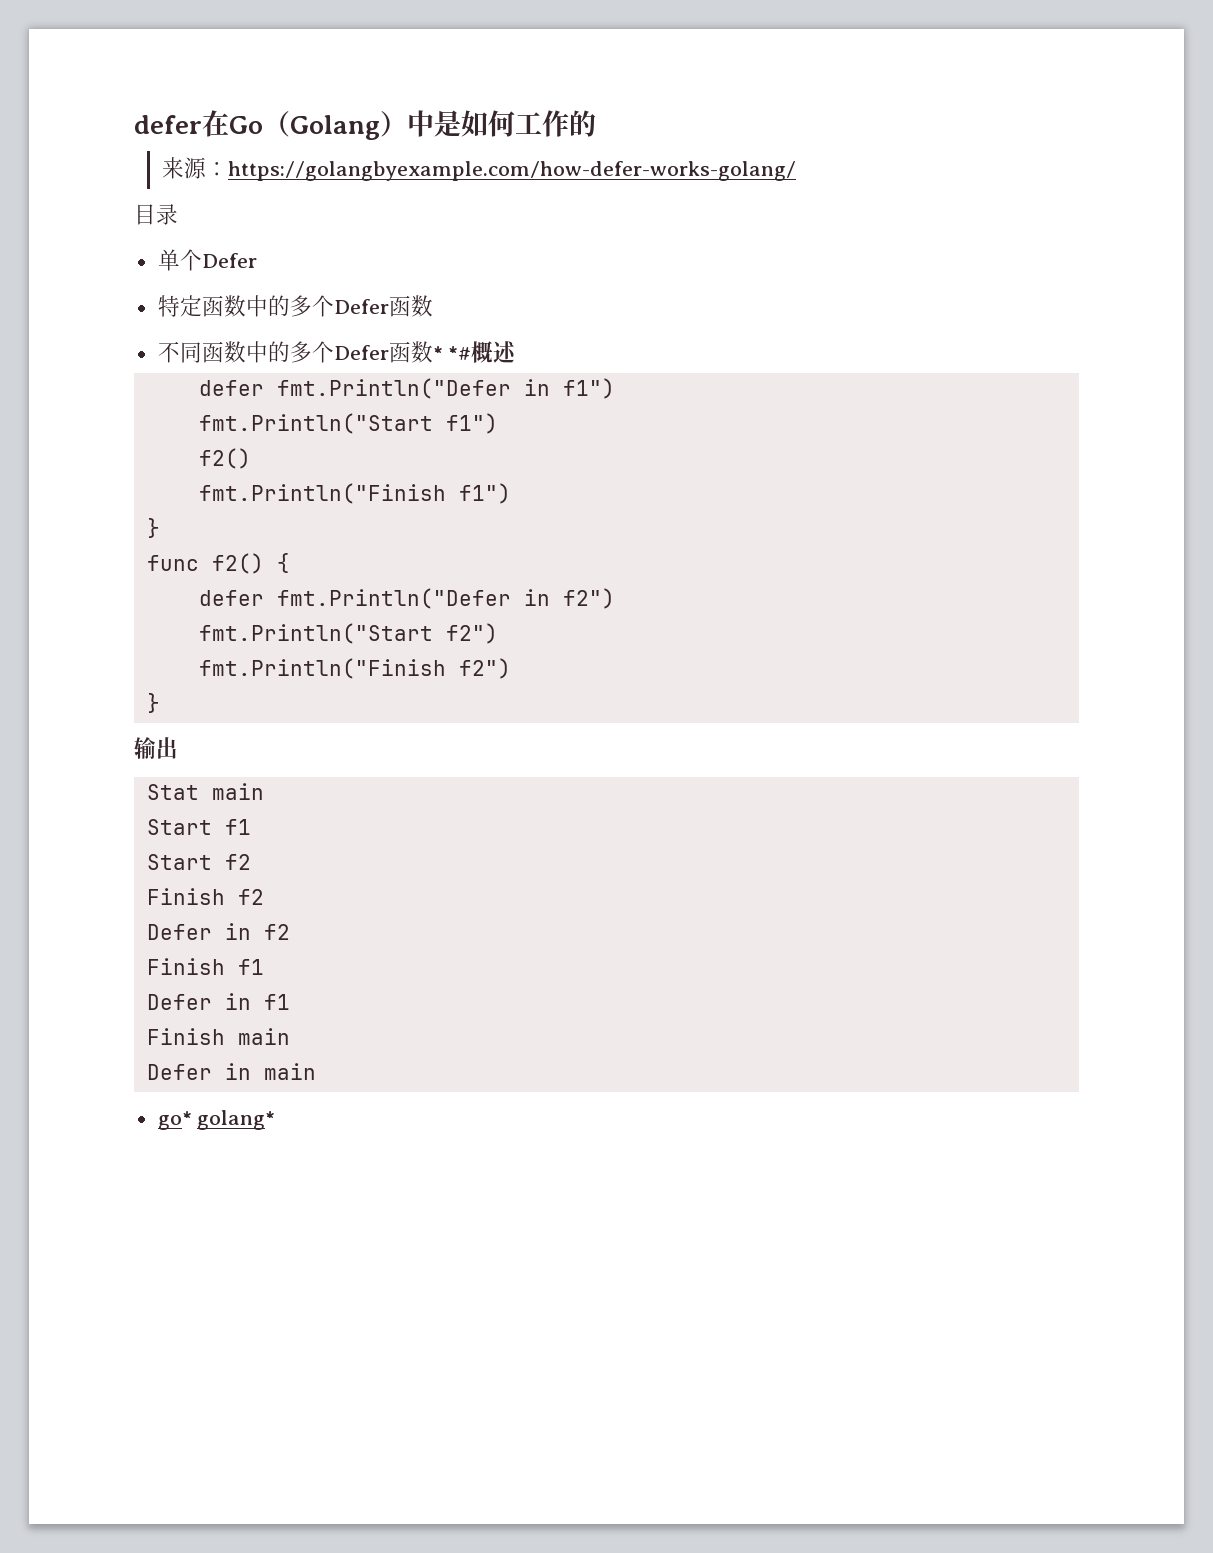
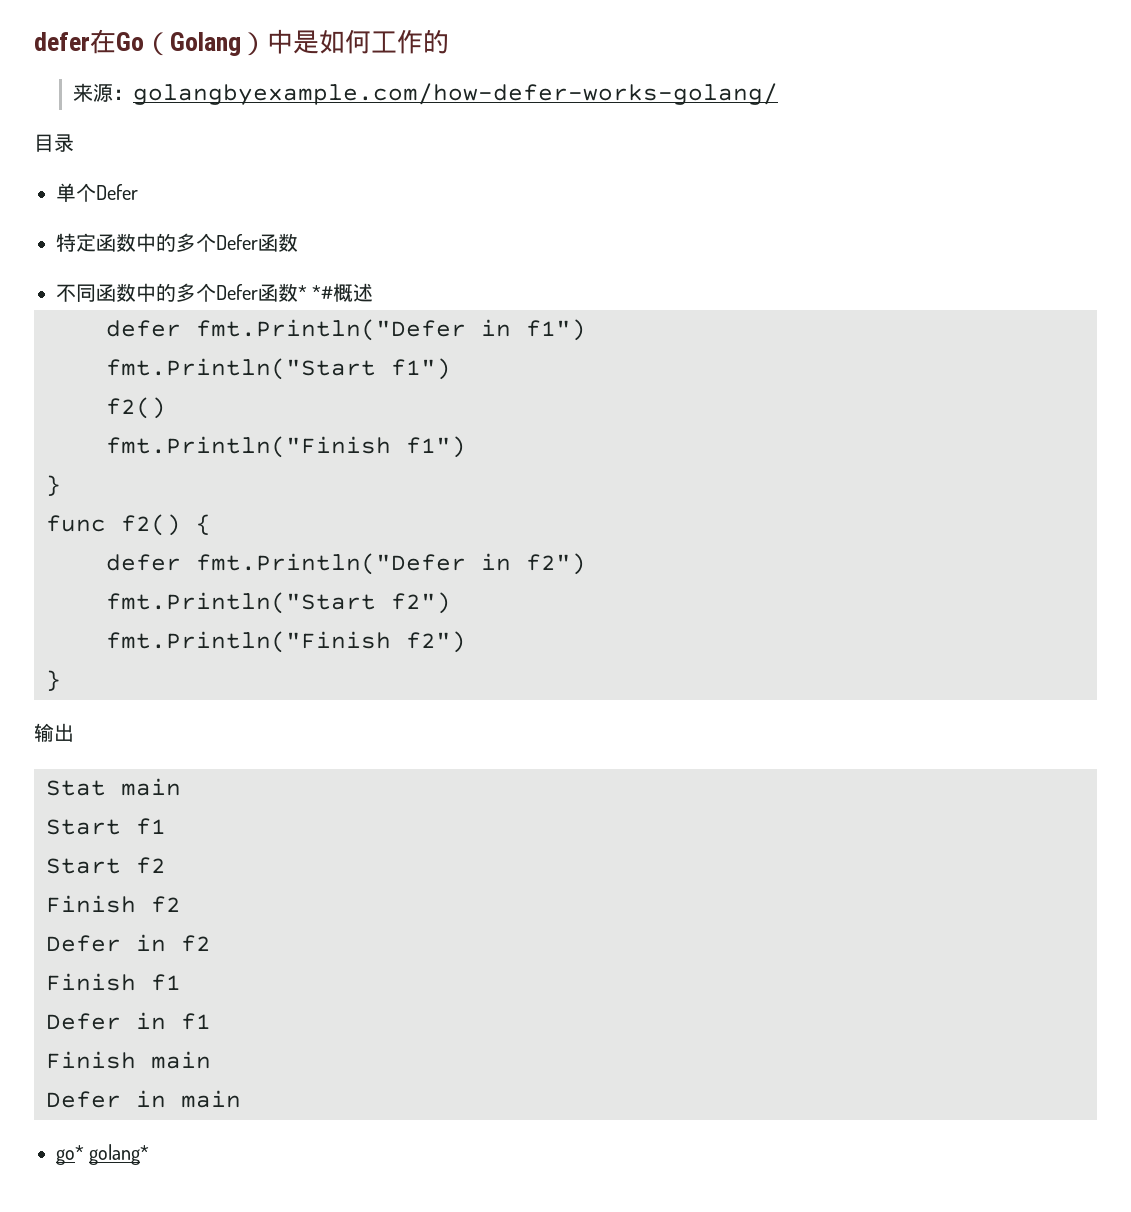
[227,161,796,181] https://golangbyexample.com/how-defer-works-golang/ -> [133,83,779,105] golangbyexample.com/how-defer-works-golang/

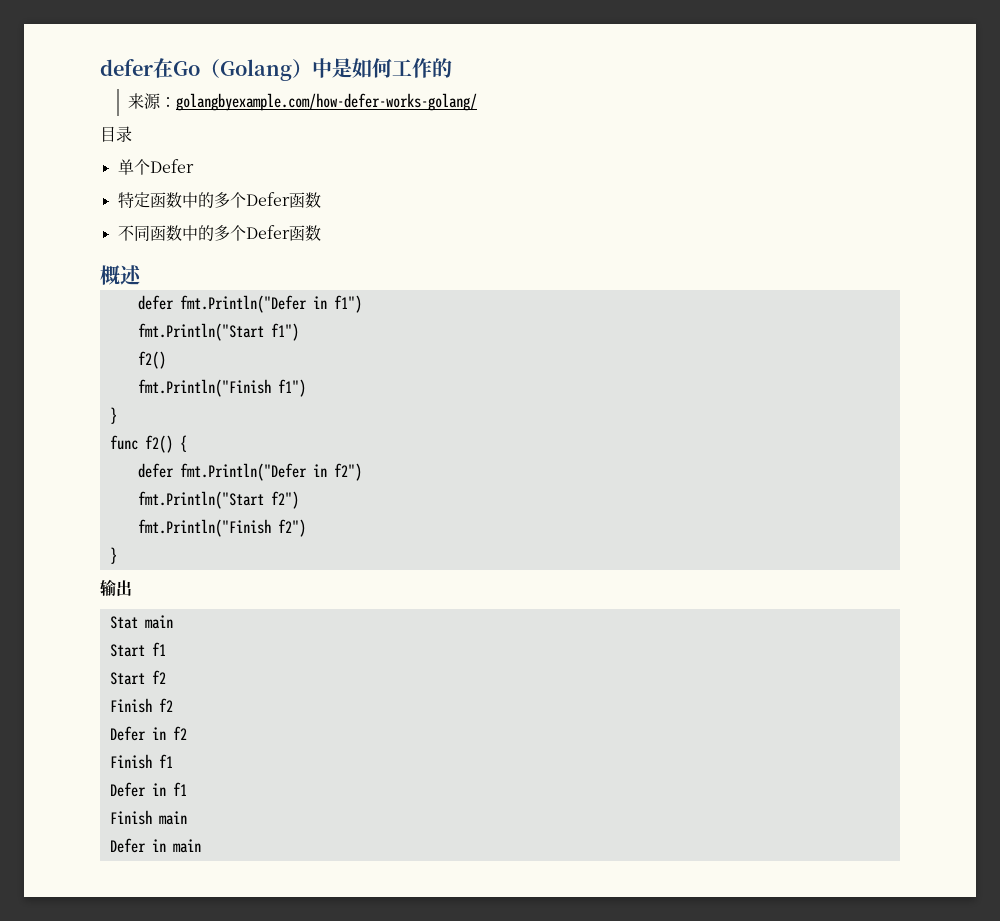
[298,285,334,300] * *# -> (321, 233) //
[56,1144,150,1165] // go* golang* -> (201, 846) none

